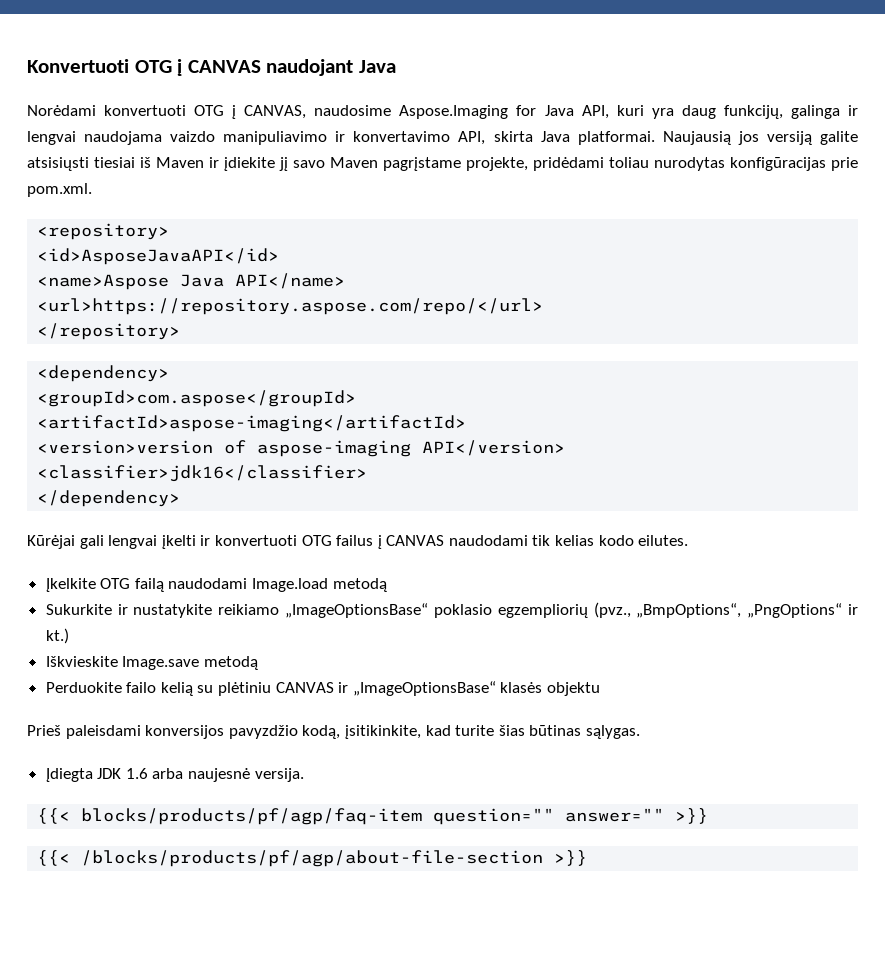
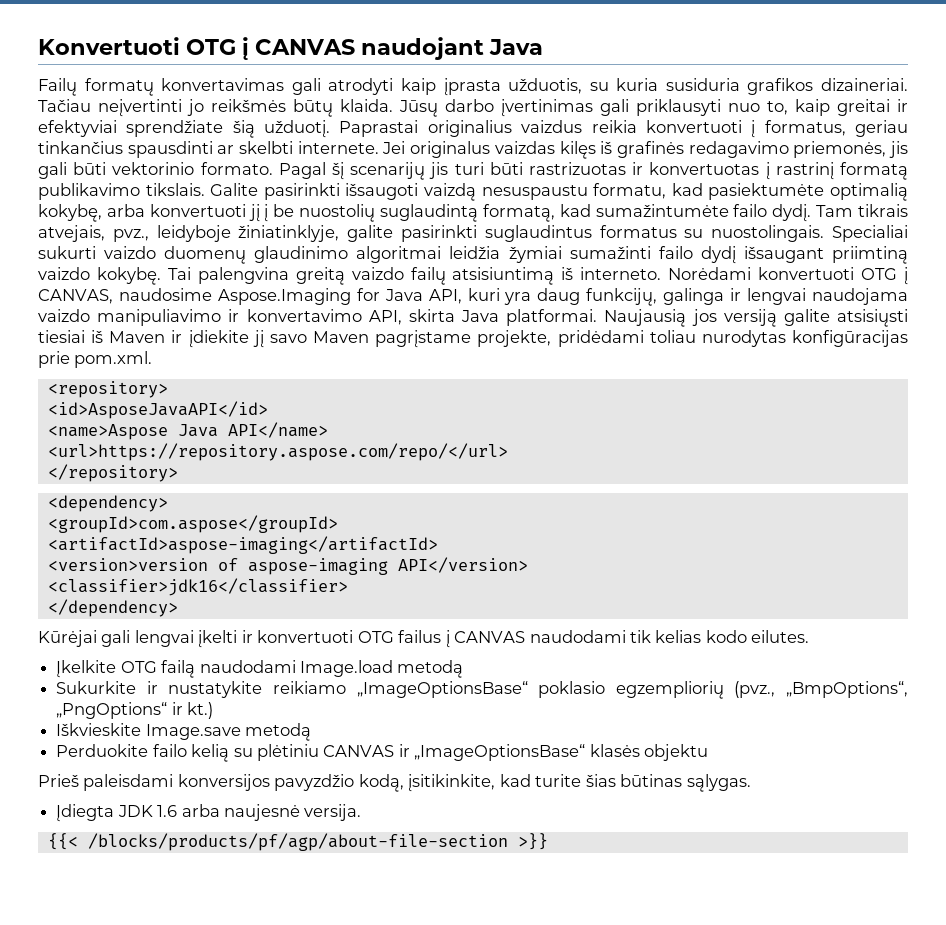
(396, 66) none -> [38,78,909,96] [38,99,908,117] [38,120,909,138] [38,141,909,159] [38,162,909,180] [38,183,909,201] [38,204,909,222] [38,225,908,242] [38,246,909,264] [38,267,662,285] Failų formatų konvertavimas gali atrodyti kaip įprasta užduotis, su kuria susiduria grafikos dizaineriai. Tačiau neįvertinti jo reikšmės būtų klaida. Jūsų darbo įvertinimas gali priklausyti nuo to, kaip greitai ir efektyviai sprendžiate šią užduotį. Paprastai originalius vaizdus reikia konvertuoti į formatus, geriau tinkančius spausdinti ar skelbti internete. Jei originalus vaizdas kilęs iš grafinės redagavimo priemonės, jis gali būti vektorinio formato. Pagal šį scenarijų jis turi būti rastrizuotas ir konvertuotas į rastrinį formatą publikavimo tikslais. Galite pasirinkti išsaugoti vaizdą nesuspaustu formatu, kad pasiektumėte optimalią kokybę, arba konvertuoti jį į be nuostolių suglaudintą formatą, kad sumažintumėte failo dydį. Tam tikrais atvejais, pvz., leidyboje žiniatinklyje, galite pasirinkti suglaudintus formatus su nuostolingais. Specialiai sukurti vaizdo duomenų glaudinimo algoritmai leidžia žymiai sumažinti failo dydį išsaugant priimtiną vaizdo kokybę. Tai palengvina greitą vaizdo failų atsisiuntimą iš interneto.
[37,808,709,825] // {{< blocks/products/pf/agp/faq-item question="" answer="" >}} -> (362, 812) none

